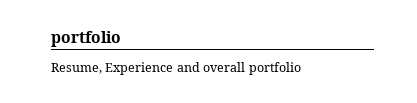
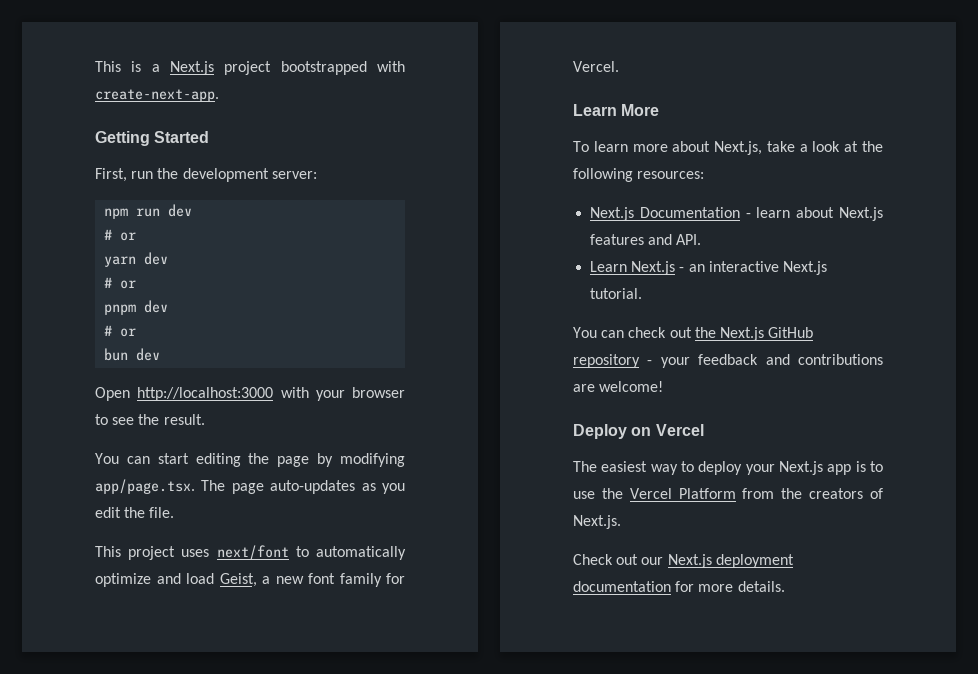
[51,31,121,47] [51,62,301,75] portfolio // Resume, Experience and overall portfolio -> [95,61,405,75] [95,89,219,102] [95,131,210,146] [95,168,317,182] [104,204,193,219] [104,229,137,241] [104,252,169,267] [104,277,137,289] [104,300,169,315] [104,325,137,337] [104,348,161,361] [95,387,405,401] [95,414,205,425] [95,453,405,467] [95,479,405,494] [95,507,175,518] [95,545,406,560] [95,573,405,587] [573,61,619,72] [573,104,660,116] [573,141,883,155] [573,168,705,182] [590,207,883,221] [590,234,702,245] [590,261,827,275] [590,288,643,299] [573,327,814,341] [573,354,883,368] [573,381,664,392] [573,424,704,439] [573,461,883,475] [573,488,883,499] [573,515,621,529] [573,554,794,568] [573,581,785,592] This is a Next.js project bootstrapped with create-next-app. // Getting Started // First, run the development server: // npm run dev // # or // yarn dev // # or // pnpm dev // # or // bun dev // Open http://localhost:3000 with your browser to see the result. // You can start editing the page by modifying app/page.tsx. The page auto-updates as you edit the file. // This project uses next/font to automatically optimize and load Geist, a new font family for Vercel. // Learn More // To learn more about Next.js, take a look at the following resources: // Next.js Documentation - learn about Next.js features and API. // Learn Next.js - an interactive Next.js tutorial. // You can check out the Next.js GitHub repository - your feedback and contributions are welcome! // Deploy on Vercel // The easiest way to deploy your Next.js app is to use the Vercel Platform from the creators of Next.js. // Check out our Next.js deployment documentation for more details.

